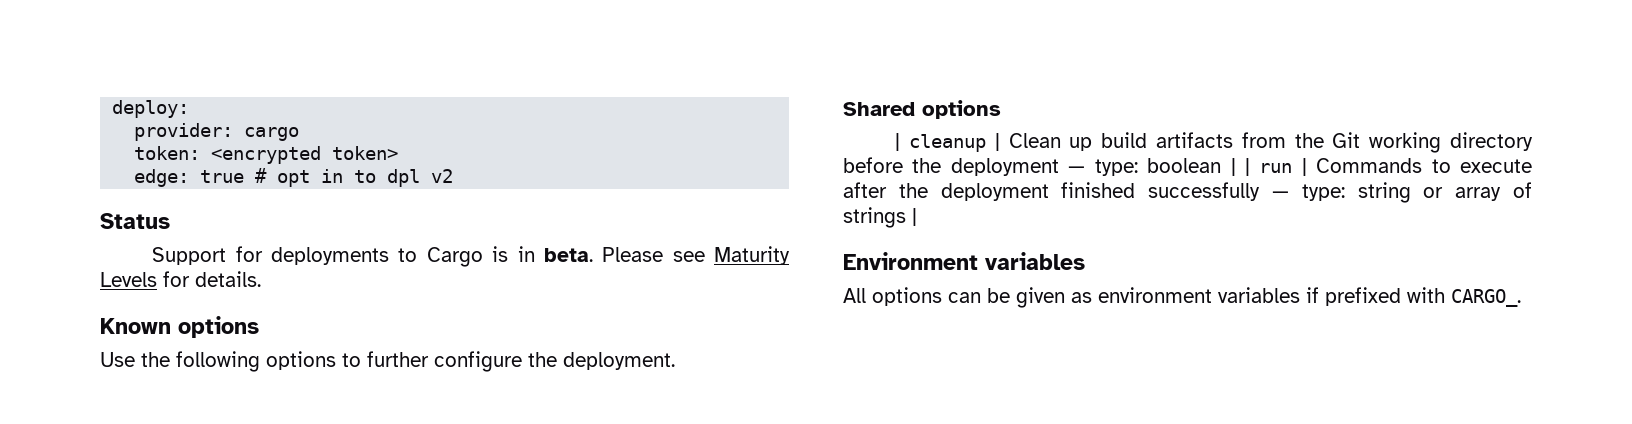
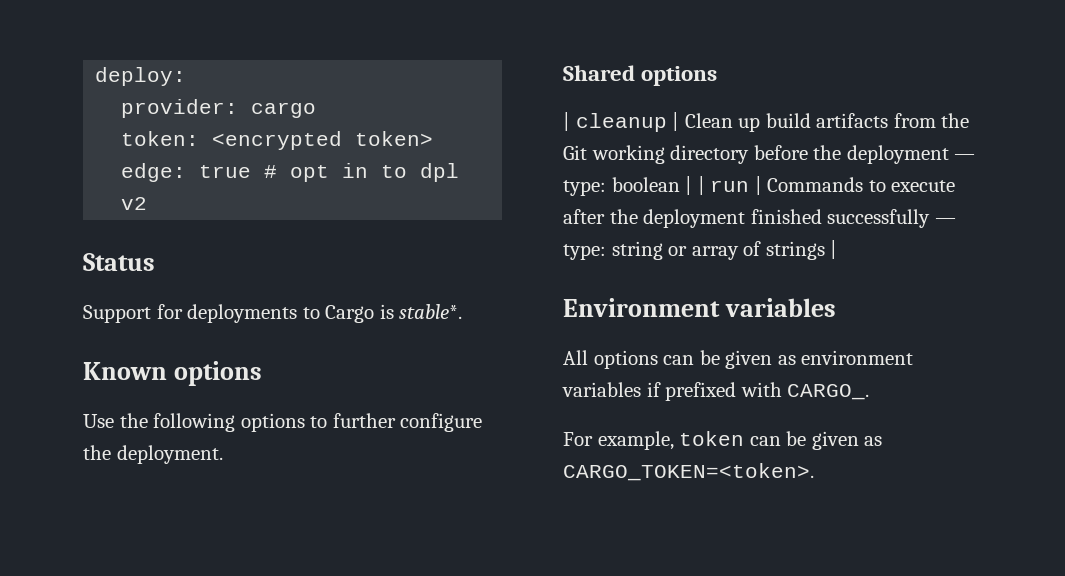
[517,246,790,265] [100,271,261,287] in beta. Please see Maturity Levels for details. -> [399,304,463,319] stable*.
(1521, 298) none -> [563,431,883,450] [563,463,814,481] // For example, token can be given as CARGO_TOKEN=<token>.

